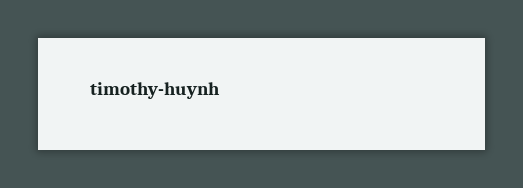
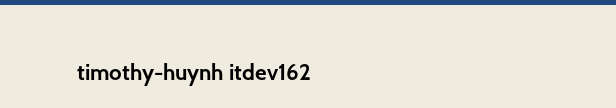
(220, 90) none -> [229,63,312,80] itdev162

